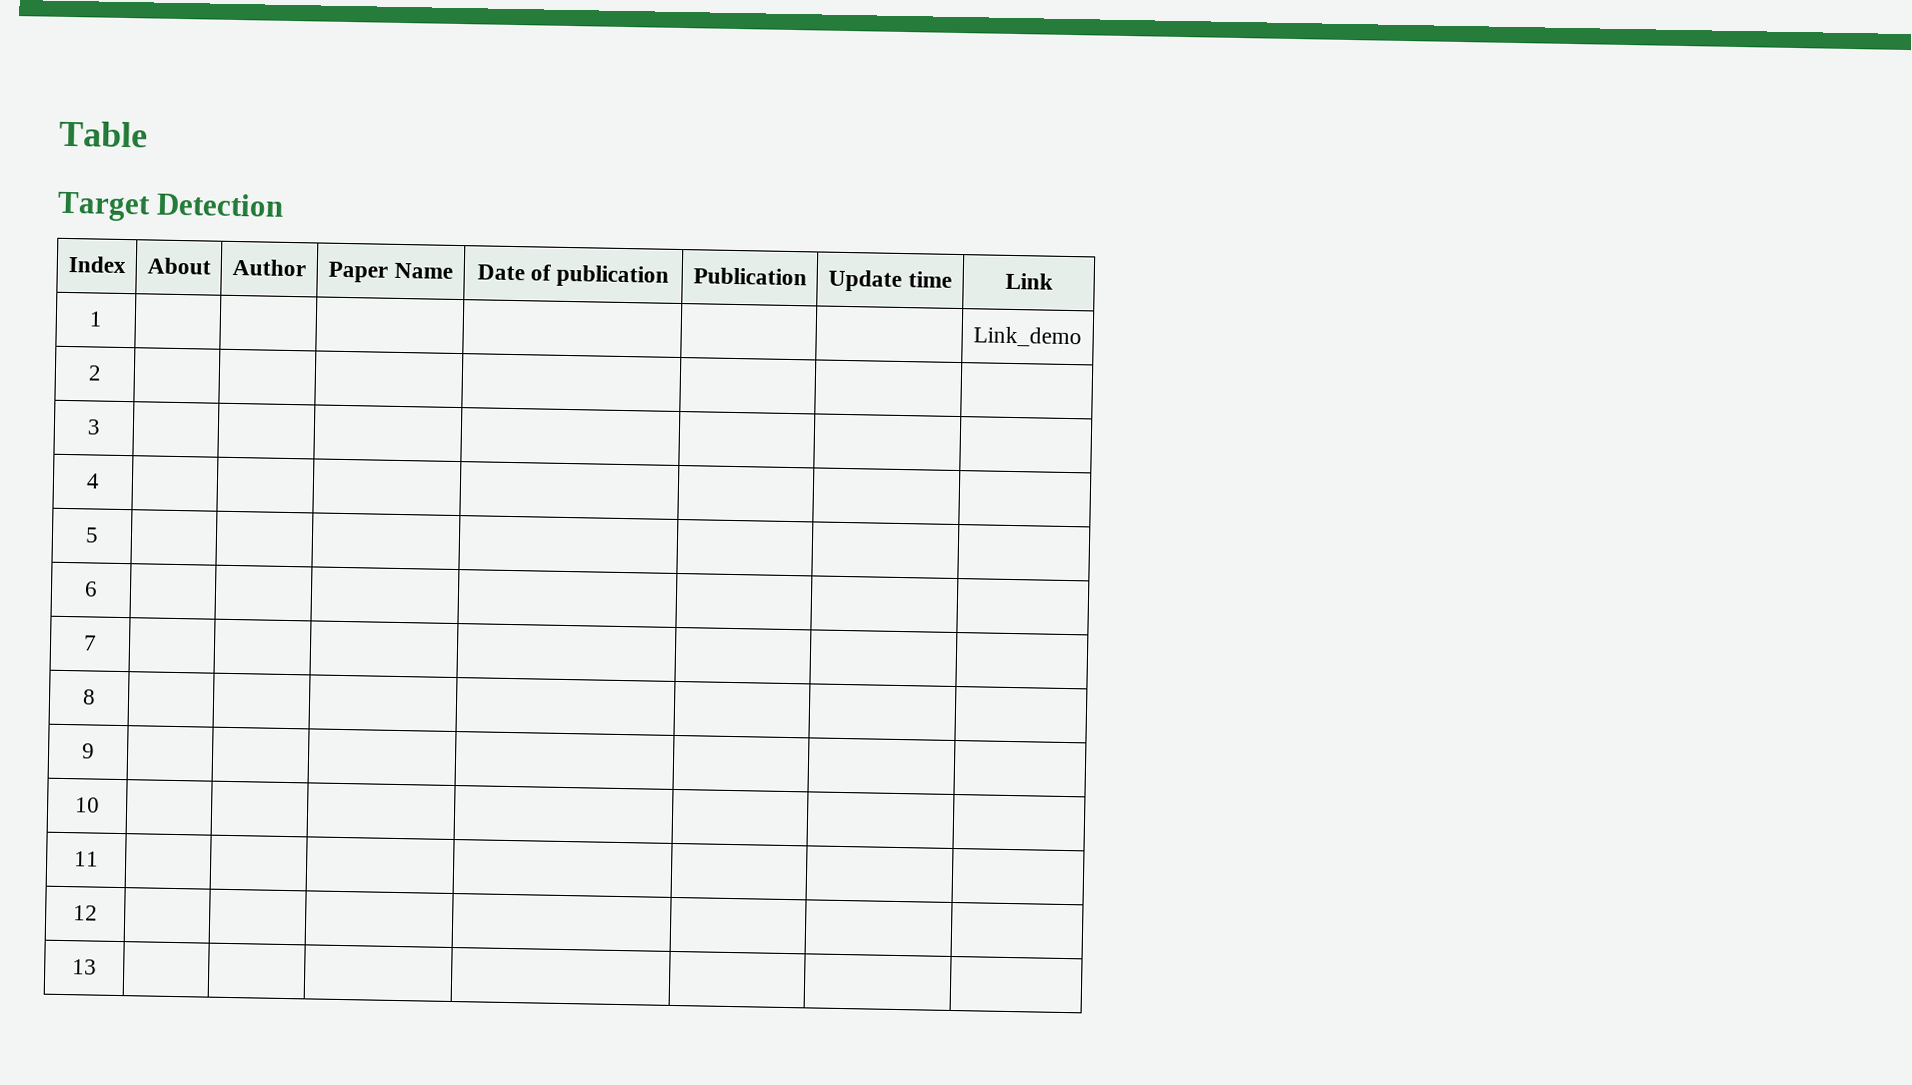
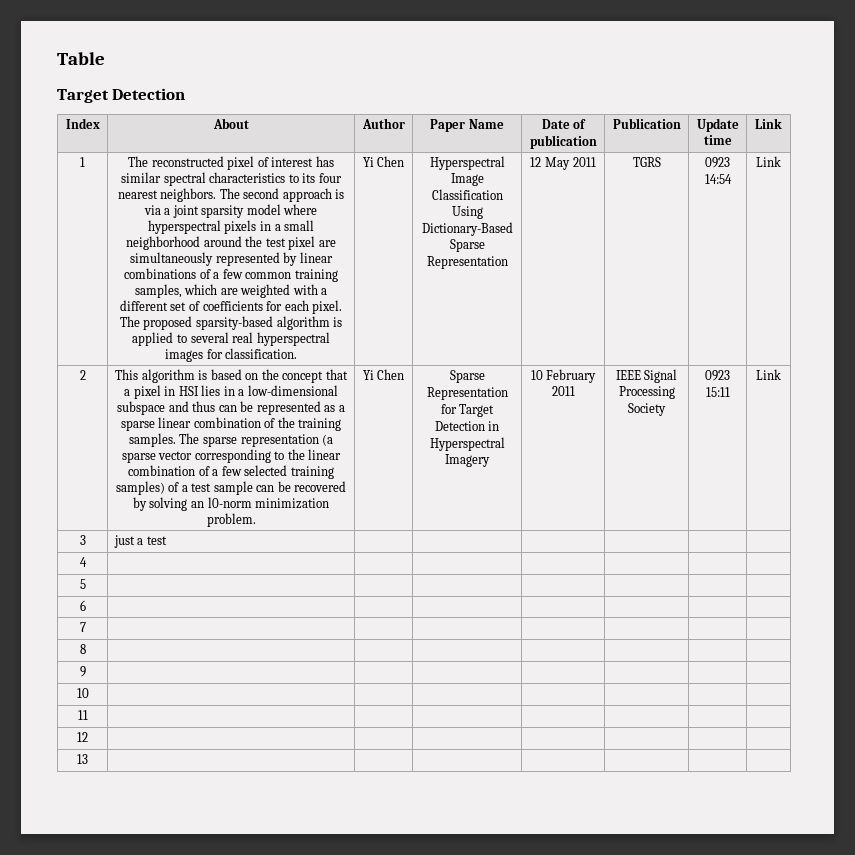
[973,326,1082,348] [88,365,102,381] [87,419,101,435] | | | | | | Link_demo // 2 | | | | | | | // 3 | -> [128,156,334,170] [121,172,342,186] [117,188,345,202] [143,204,318,218] [147,220,315,234] [126,236,336,250] [130,252,333,266] [124,268,338,282] [134,284,328,298] [119,300,343,314] [119,316,343,330] [132,332,330,346] [164,348,298,362] [362,156,405,167] [429,156,505,170] [450,173,484,186] [431,189,503,200] [451,206,483,219] [421,222,513,236] [449,239,485,252] [426,256,508,269] [530,157,596,170] [632,157,661,167] [705,157,730,168] [704,174,732,184] [756,156,781,167] [79,370,86,380] [115,369,348,383] [124,385,338,399] [117,401,345,415] [120,417,342,431] [128,433,334,447] [121,449,342,463] [128,465,334,479] [115,481,347,495] [132,497,330,511] [206,513,256,527] [362,369,405,380] [449,370,485,383] [426,387,508,400] [440,404,495,417] [434,421,500,431] [429,437,505,451] [445,454,490,467] [530,369,597,383] [551,386,575,396] [615,369,678,383] [618,386,675,399] [628,403,666,416] [705,370,730,381] [705,387,730,397] [756,369,781,380] [79,535,86,545] [113,535,167,548] The reconstructed pixel of interest has similar spectral characteristics to its four nearest neighbors. The second approach is via a joint sparsity model where hyperspectral pixels in a small neighborhood around the test pixel are simultaneously represented by linear combinations of a few common training samples, which are weighted with a different set of coefficients for each pixel. The proposed sparsity-based algorithm is applied to several real hyperspectral images for classification. | Yi Chen | Hyperspectral Image Classification Using Dictionary-Based Sparse Representation | 12 May 2011 | TGRS | 0923 14:54 | Link // 2 | This algorithm is based on the concept that a pixel in HSI lies in a low-dimensional subspace and thus can be represented as a sparse linear combination of the training samples. The sparse representation (a sparse vector corresponding to the linear combination of a few selected training samples) of a test sample can be recovered by solving an l0-norm minimization problem. | Yi Chen | Sparse Representation for Target Detection in Hyperspectral Imagery | 10 February 2011 | IEEE Signal Processing Society | 0923 15:11 | Link // 3 | just a test

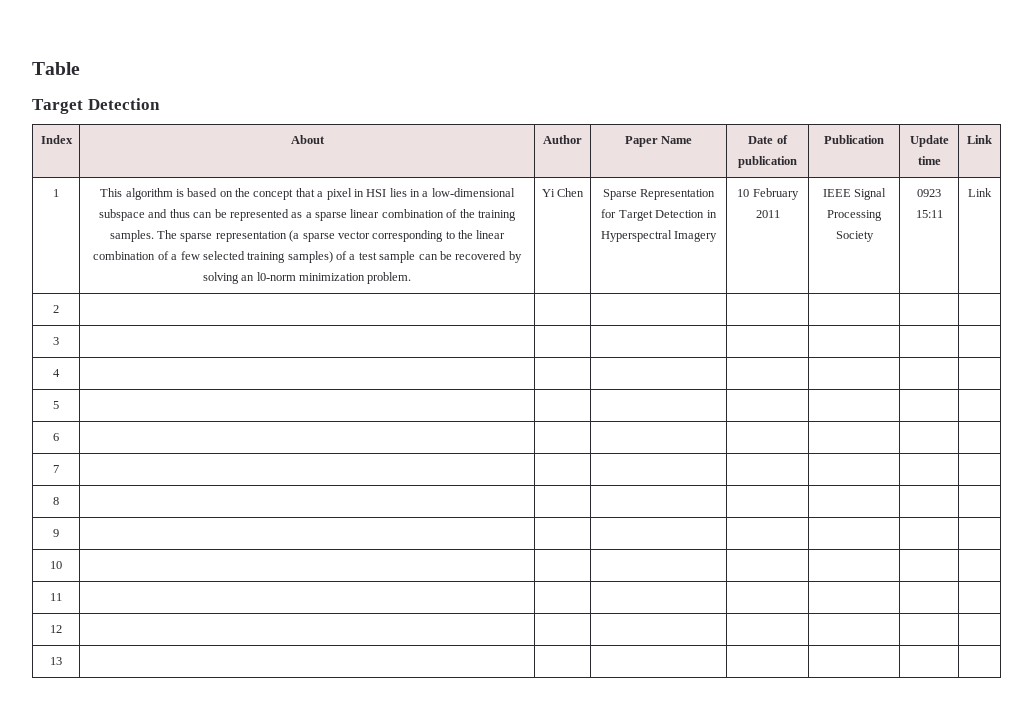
[128,156,334,170] [121,172,342,186] [117,188,345,202] [143,204,318,218] [147,220,315,234] [126,236,336,250] [130,252,333,266] [124,268,338,282] [134,284,328,298] [119,300,343,314] [119,316,343,330] [132,332,330,346] [164,348,298,362] [362,156,405,167] [429,156,505,170] [450,173,484,186] [431,189,503,200] [451,206,483,219] [421,222,513,236] [449,239,485,252] [426,256,508,269] [530,157,596,170] [632,157,661,167] [705,157,730,168] [704,174,732,184] [756,156,781,167] [79,370,86,380] | The reconstructed pixel of interest has similar spectral characteristics to its four nearest neighbors. The second approach is via a joint sparsity model where hyperspectral pixels in a small neighborhood around the test pixel are simultaneously represented by linear combinations of a few common training samples, which are weighted with a different set of coefficients for each pixel. The proposed sparsity-based algorithm is applied to several real hyperspectral images for classification. | Yi Chen | Hyperspectral Image Classification Using Dictionary-Based Sparse Representation | 12 May 2011 | TGRS | 0923 14:54 | Link // 2 -> (59, 193) none
(781, 374) none -> [53,305,59,313] // 2 | | | | | | |
[113,535,167,548] just a test -> (59, 341) none

